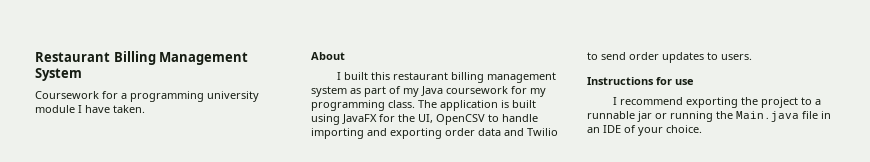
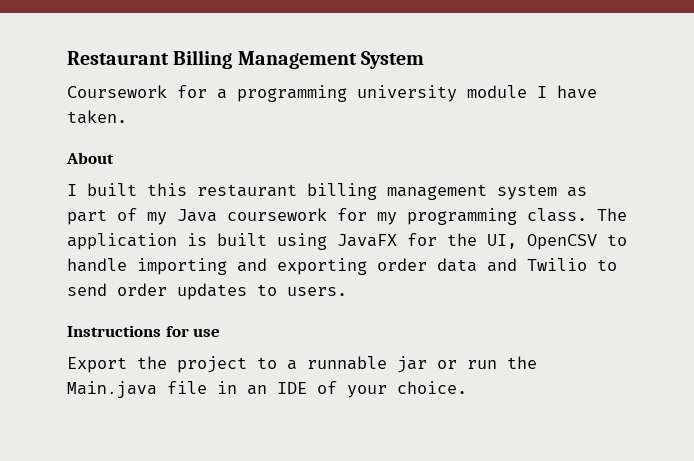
[612,97,738,108] I recommend exporting -> [67,357,127,373] Export
[670,111,713,122] running -> [467,360,497,369] run

